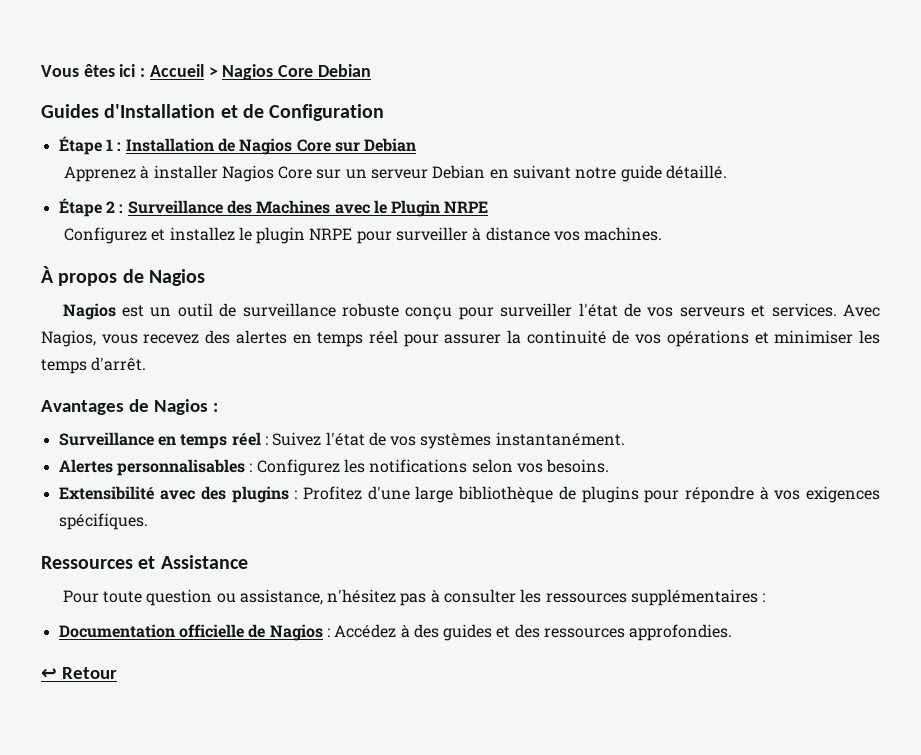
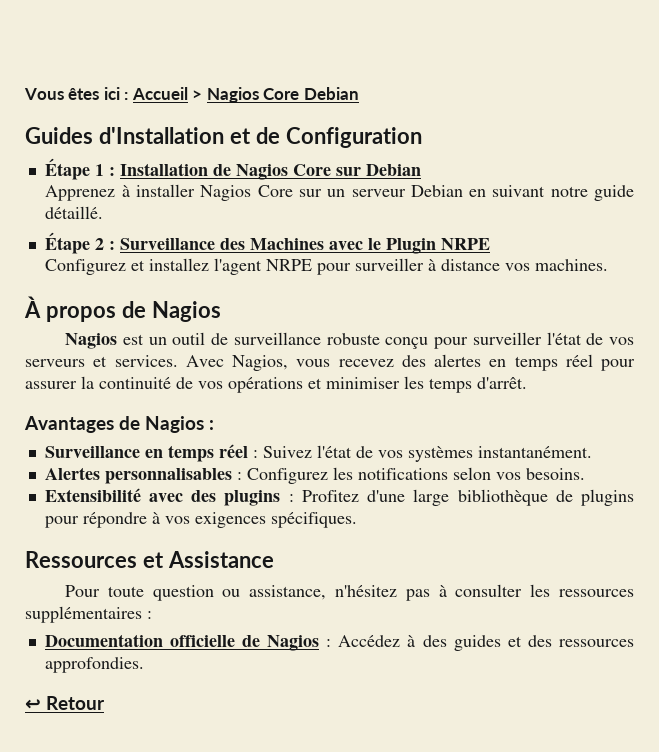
[238,227,306,244] le plugin -> [214,258,263,275] l'agent

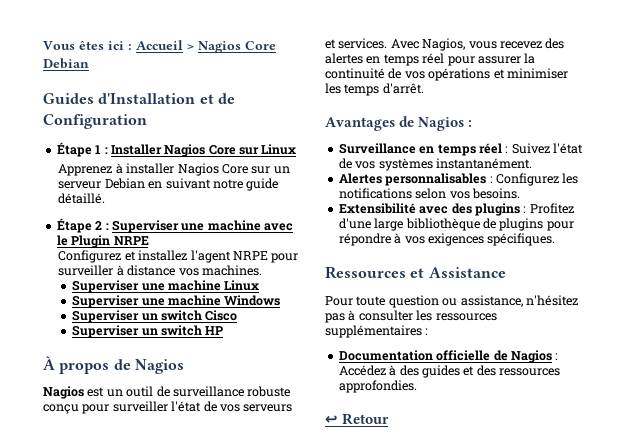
[119,163,421,180] Installation de Nagios Core sur Debian -> [110,144,297,157] Installer Nagios Core sur Linux
[119,238,324,250] Surveillance des Machines -> [111,220,261,233] Superviser une machine
(609, 265) none -> [72,280,260,293] [72,295,281,308] [72,310,238,323] [72,325,224,338] // Superviser une machine Linux // Superviser une machine Windows // Superviser un switch Cisco // Superviser un switch HP

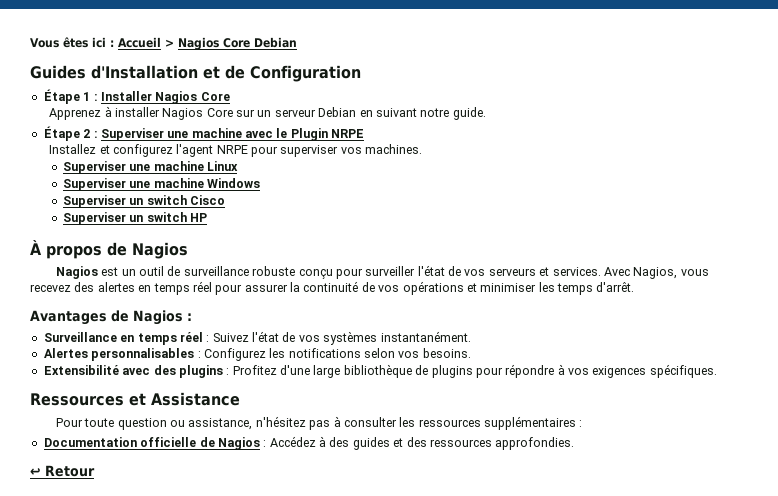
[239,144,297,155] sur Linux -> (230, 96) none
[246,178,279,191] [58,193,106,204] guide détaillé. -> [452,107,486,120] guide.
[58,250,299,263] [58,265,176,276] Configurez et installez l'agent NRPE pour surveiller à distance -> [49,144,339,157] Installez et configurez l'agent NRPE pour superviser

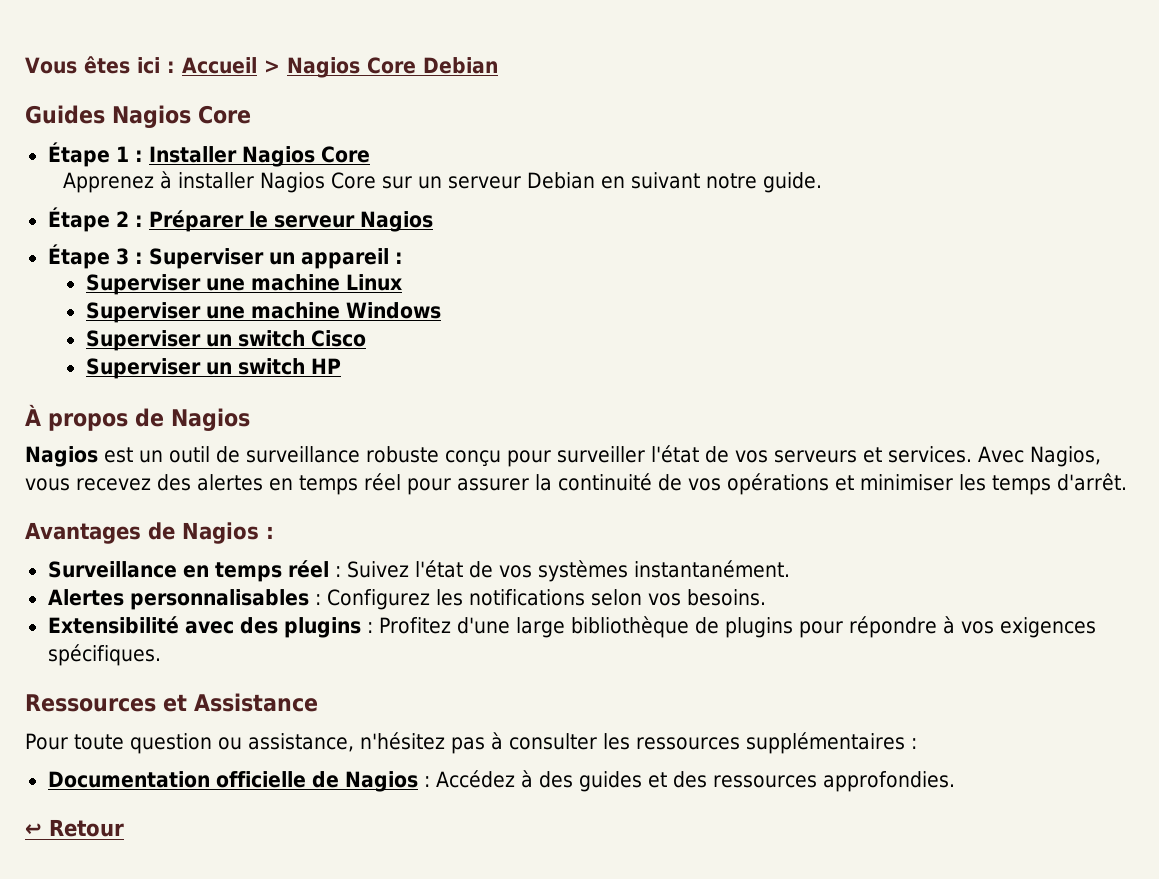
[91,65,361,82] d'Installation et de Configuration -> [112,105,251,128] Nagios Core
[100,128,365,141] [49,144,423,157] Superviser une machine avec le Plugin NRPE // Installez et configurez l'agent NRPE pour superviser vos machines. -> [148,210,433,232] [47,244,403,269] Préparer le serveur Nagios // Étape 3 : Superviser un appareil :

